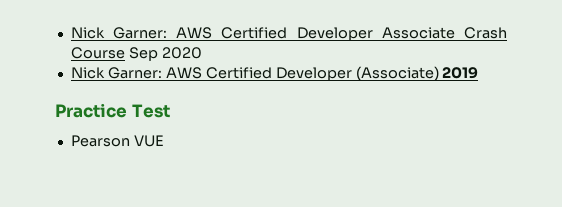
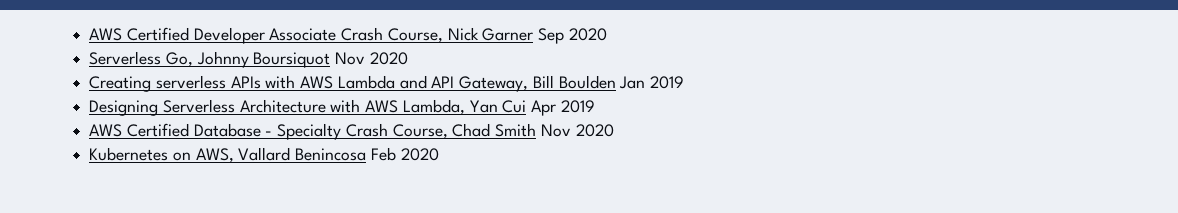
[70,27,168,39] Nick Garner: -> (89, 34) none
[70,47,125,59] Course -> [387,27,534,43] Course, Nick Garner
[70,66,479,81] [55,103,170,118] [70,135,164,147] Nick Garner: AWS Certified Developer (Associate) 2019 // Practice Test // Pearson VUE -> [89,51,408,68] [89,75,684,92] [89,99,595,116] [89,123,614,140] [89,147,439,163] Serverless Go, Johnny Boursiquot Nov 2020 // Creating serverless APIs with AWS Lambda and API Gateway, Bill Boulden Jan 2019 // Designing Serverless Architecture with AWS Lambda, Yan Cui Apr 2019 // AWS Certified Database - Specialty Crash Course, Chad Smith Nov 2020 // Kubernetes on AWS, Vallard Benincosa Feb 2020

